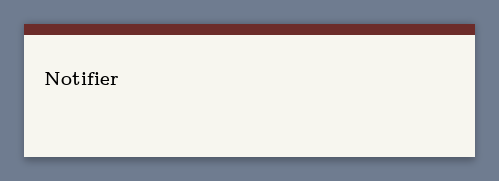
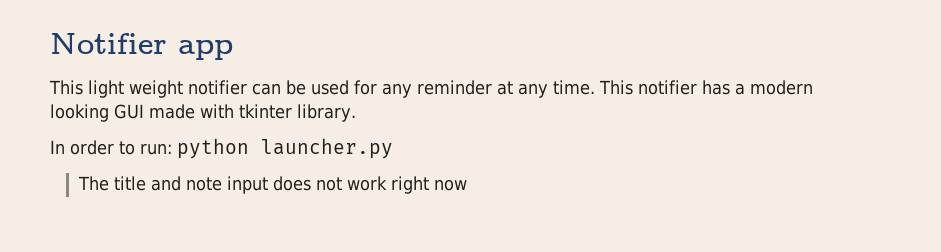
(119, 78) none -> [178,40,233,60] [49,80,813,98] [50,104,356,122] [50,138,393,159] [77,176,467,194] app // This light weight notifier can be used for any reminder at any time. This notifier has a modern looking GUI made with tkinter library. // In order to run: python launcher.py // The title and note input does not work right now

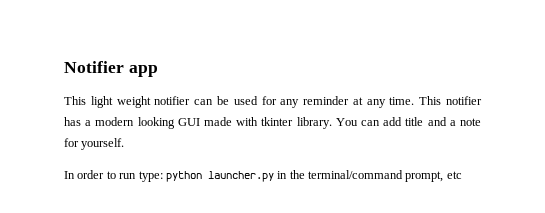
(356, 113) none -> [335,117,481,126] [64,138,125,150] You can add title and a note for yourself.
[140,143,172,155] run: -> [119,171,163,182] run type:
[77,176,467,194] // The title and note input does not work right now -> [277,170,462,182] in the terminal/command prompt, etc

